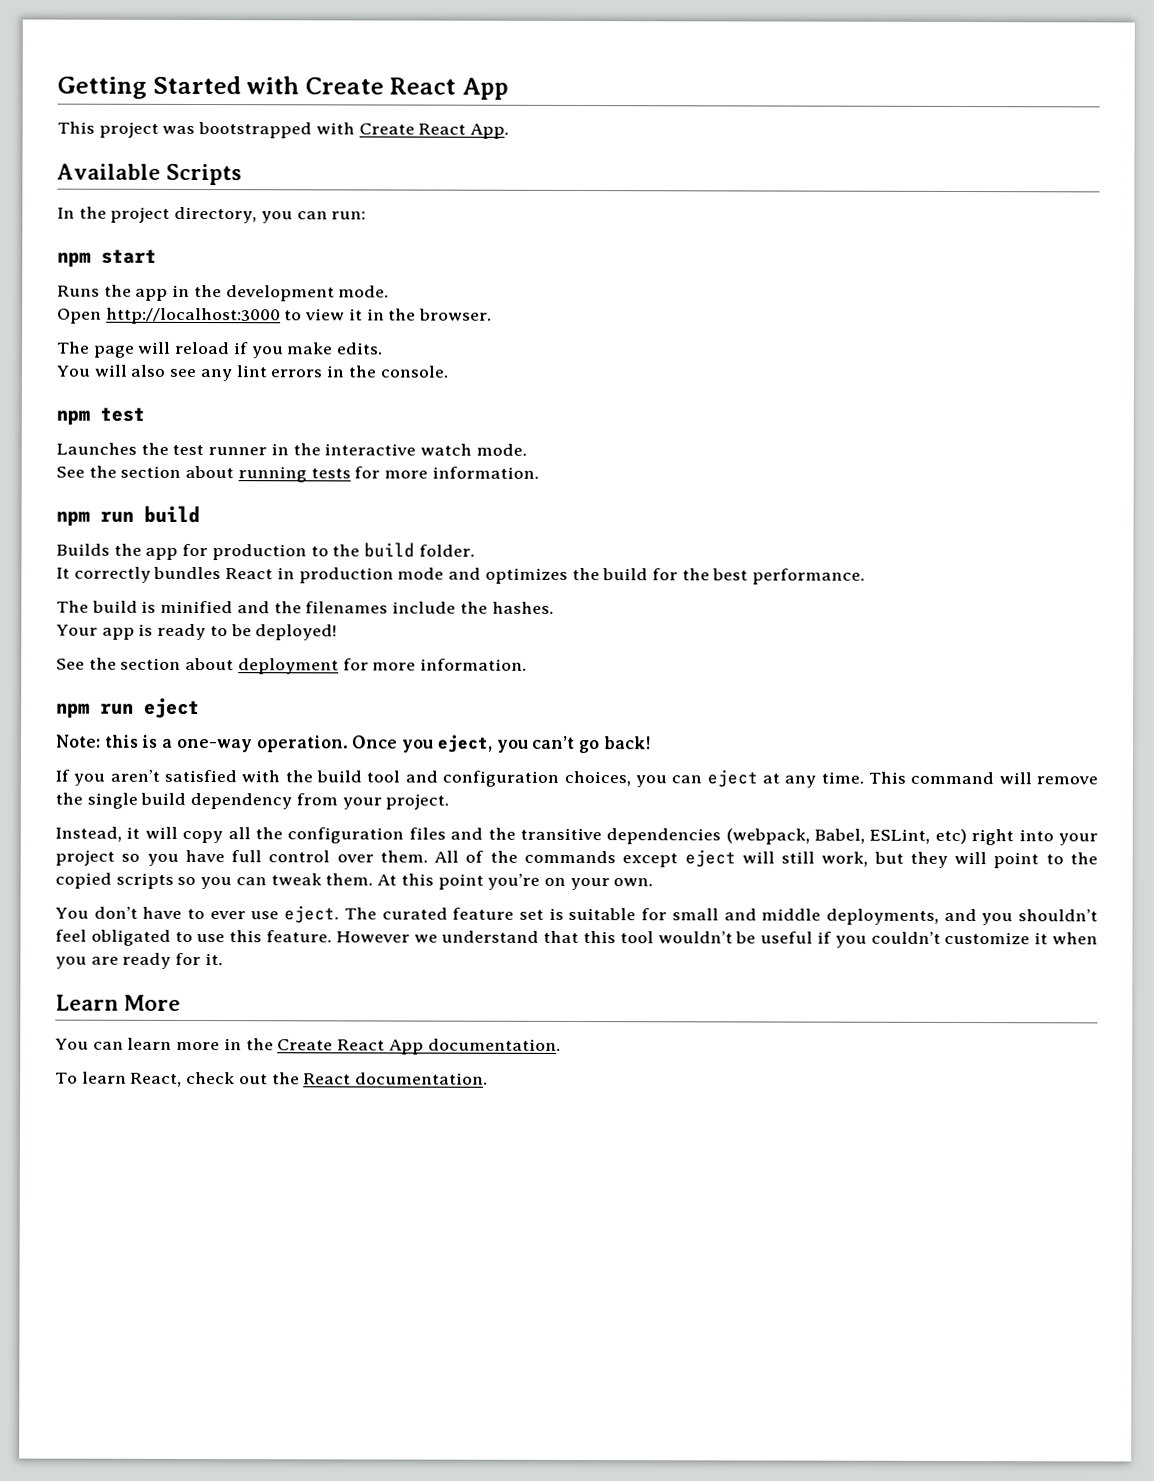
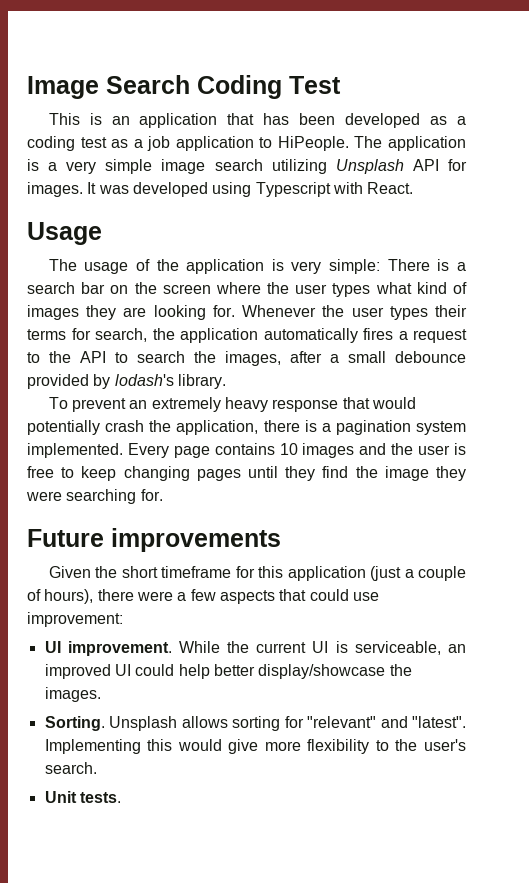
[57,75,510,100] [57,121,510,139] [57,163,242,186] [57,206,367,224] [57,249,157,267] [57,284,390,302] [57,307,493,325] [57,341,384,359] [56,364,448,382] [56,407,145,425] [56,442,527,456] [56,465,539,483] [56,505,200,526] [56,542,475,561] [56,566,866,585] [56,600,554,614] [56,623,338,641] [56,657,528,675] [56,697,200,719] [55,734,652,754] [55,769,1099,788] [55,792,450,810] [55,826,1099,846] [55,849,1098,869] [55,872,654,891] [55,905,1098,926] [55,929,1098,948] [55,952,223,969] [55,994,181,1011] [55,1037,561,1055] [55,1071,489,1087] Getting Started with Create React App // This project was bootstrapped with Create React App. // Available Scripts // In the project directory, you can run: // npm start // Runs the app in the development mode. // Open http://localhost:3000 to view it in the browser. // The page will reload if you make edits. // You will also see any lint errors in the console. // npm test // Launches the test runner in the interactive watch mode. // See the section about running tests for more information. // npm run build // Builds the app for production to the build folder. // It correctly bundles React in production mode and optimizes the build for the best performance. // The build is minified and the filenames include the hashes. // Your app is ready to be deployed! // See the section about deployment for more information. // npm run eject // Note: this is a one-way operation. Once you eject, you can’t go back! // If you aren’t satisfied with the build tool and configuration choices, you can eject at any time. This command will remove the single build dependency from your project. // Instead, it will copy all the configuration files and the transitive dependencies (webpack, Babel, ESLint, etc) right into your project so you have full control over them. All of the commands except eject will still work, but they will point to the copied scripts so you can tweak them. At this point you’re on your own. // You don’t have to ever use eject. The curated feature set is suitable for small and middle deployments, and you shouldn’t feel obligated to use this feature. However we understand that this tool wouldn’t be useful if you couldn’t customize it when you are ready for it. // Learn More // You can learn more in the Create React App documentation. // To learn React, check out the React documentation. -> [27,75,341,99] [48,113,466,128] [27,136,466,151] [27,159,467,174] [27,182,414,197] [27,222,102,245] [48,259,467,274] [27,282,468,297] [27,305,468,320] [27,328,467,343] [27,351,466,366] [27,374,226,389] [48,397,416,412] [27,420,466,435] [27,443,467,458] [27,466,466,481] [26,489,163,504] [27,528,281,552] [48,566,467,581] [27,589,379,604] [27,612,123,627] [44,641,467,656] [44,664,412,679] [44,687,101,702] [44,716,466,731] [44,739,467,754] [44,762,97,774] [44,791,121,803] Image Search Coding Test // This is an application that has been developed as a coding test as a job application to HiPeople. The application is a very simple image search utilizing Unsplash API for images. It was developed using Typescript with React. // Usage // The usage of the application is very simple: There is a search bar on the screen where the user types what kind of images they are looking for. Whenever the user types their terms for search, the application automatically fires a request to the API to search the images, after a small debounce provided by lodash's library. // To prevent an extremely heavy response that would potentially crash the application, there is a pagination system implemented. Every page contains 10 images and the user is free to keep changing pages until they find the image they were searching for. // Future improvements // Given the short timeframe for this application (just a couple of hours), there were a few aspects that could use improvement: // UI improvement. While the current UI is serviceable, an improved UI could help better display/showcase the images. // Sorting. Unsplash allows sorting for "relevant" and "latest". Implementing this would give more flexibility to the user's search. // Unit tests.

